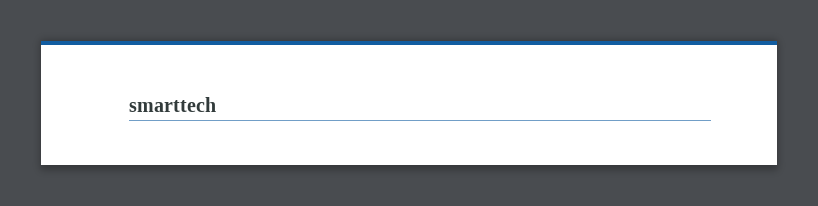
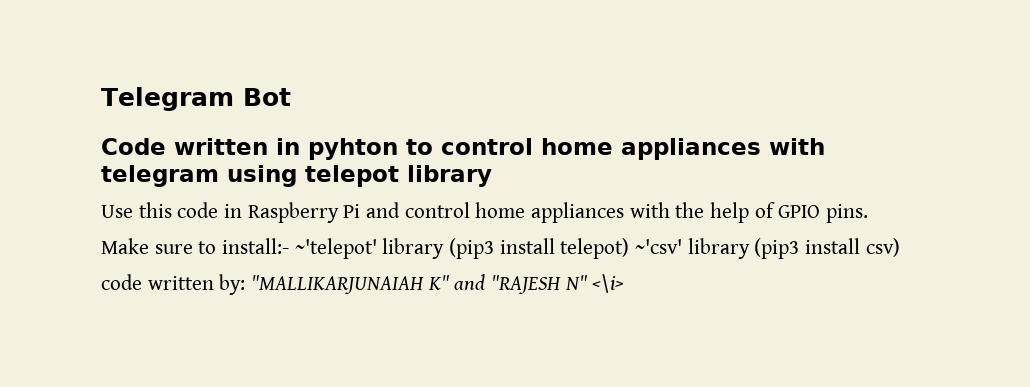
[129,97,216,112] smarttech -> [101,87,291,111] [101,138,825,160] [101,165,492,187] [101,202,869,223] [101,238,900,259] [101,274,625,295] Telegram Bot // Code written in pyhton to control home appliances with telegram using telepot library // Use this code in Raspberry Pi and control home appliances with the help of GPIO pins. // Make sure to install:- ~'telepot' library (pip3 install telepot) ~'csv' library (pip3 install csv) // code written by: "MALLIKARJUNAIAH K" and "RAJESH N" <\i>

